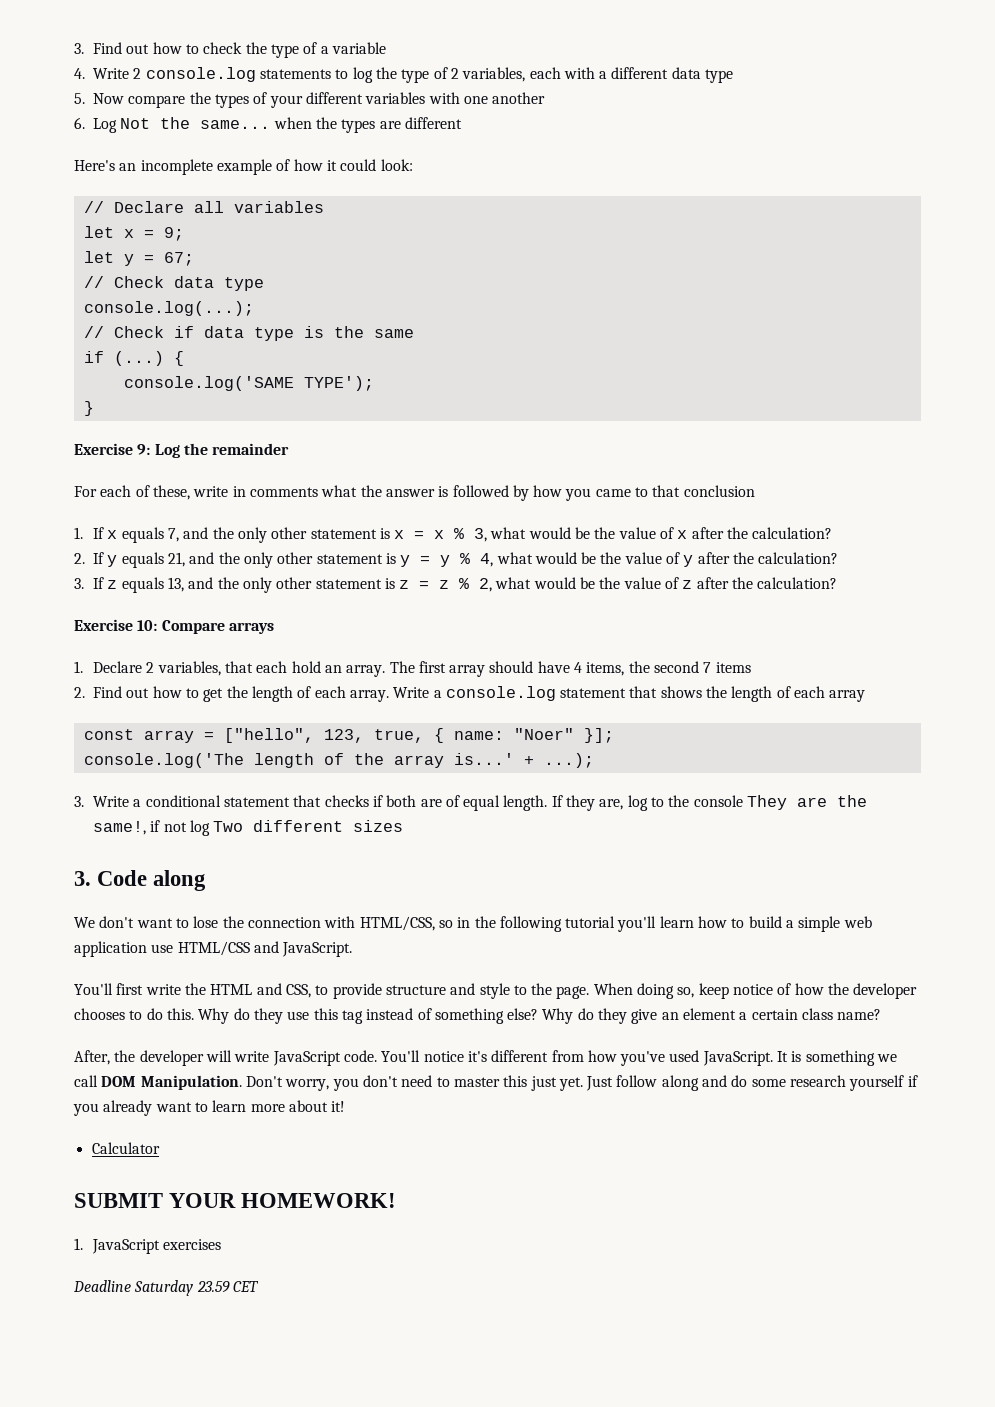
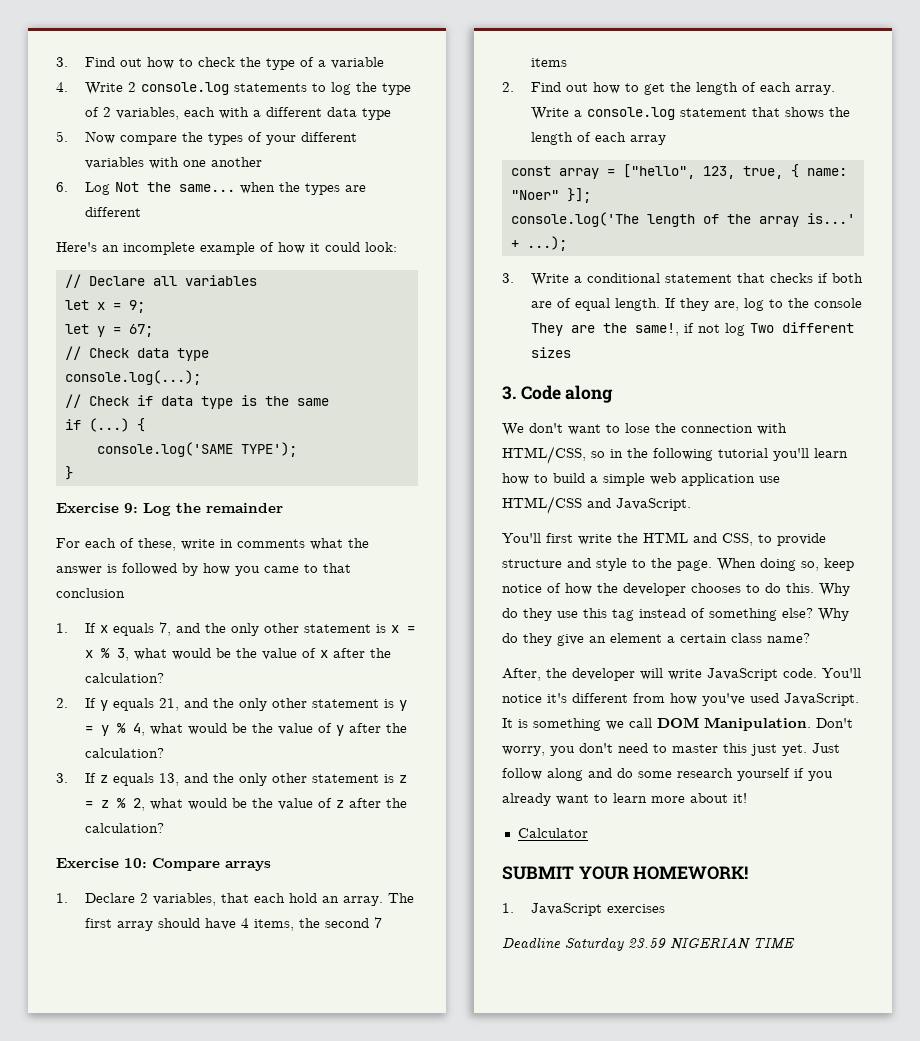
[232,1281,259,1292] CET -> [670,937,795,950] NIGERIAN TIME

